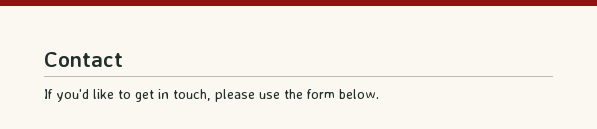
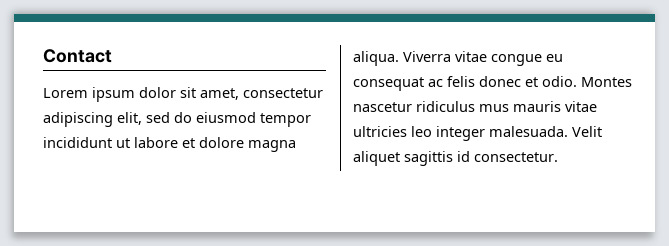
[44,89,379,102] If you'd like to get in touch, please use the form below. -> [43,87,323,102] [43,112,311,127] [43,137,296,152] [353,51,563,66] [353,76,632,91] [353,101,597,112] [353,126,602,141] [353,151,558,166] Lorem ipsum dolor sit amet, consectetur adipiscing elit, sed do eiusmod tempor incididunt ut labore et dolore magna aliqua. Viverra vitae congue eu consequat ac felis donec et odio. Montes nascetur ridiculus mus mauris vitae ultricies leo integer malesuada. Velit aliquet sagittis id consectetur.

